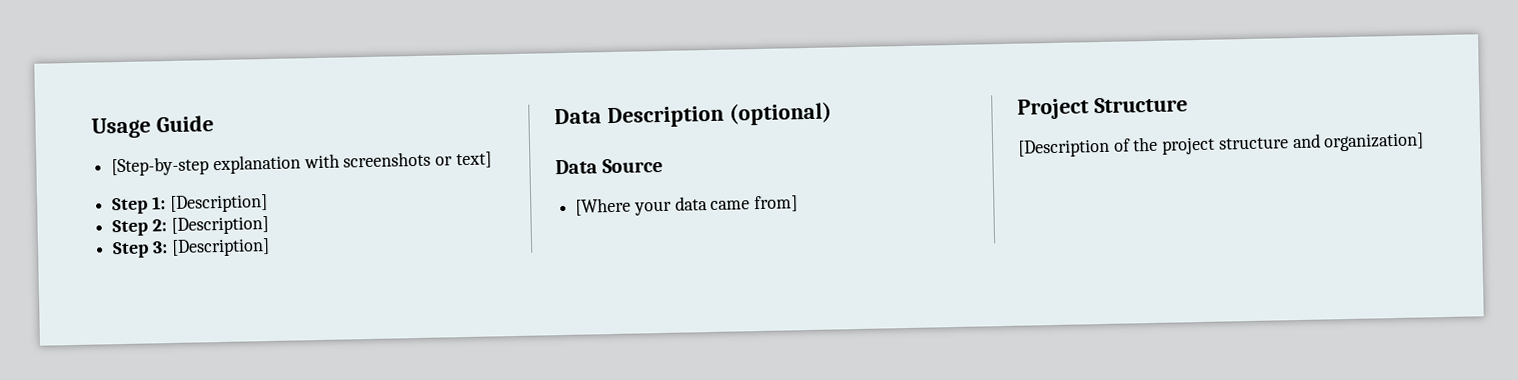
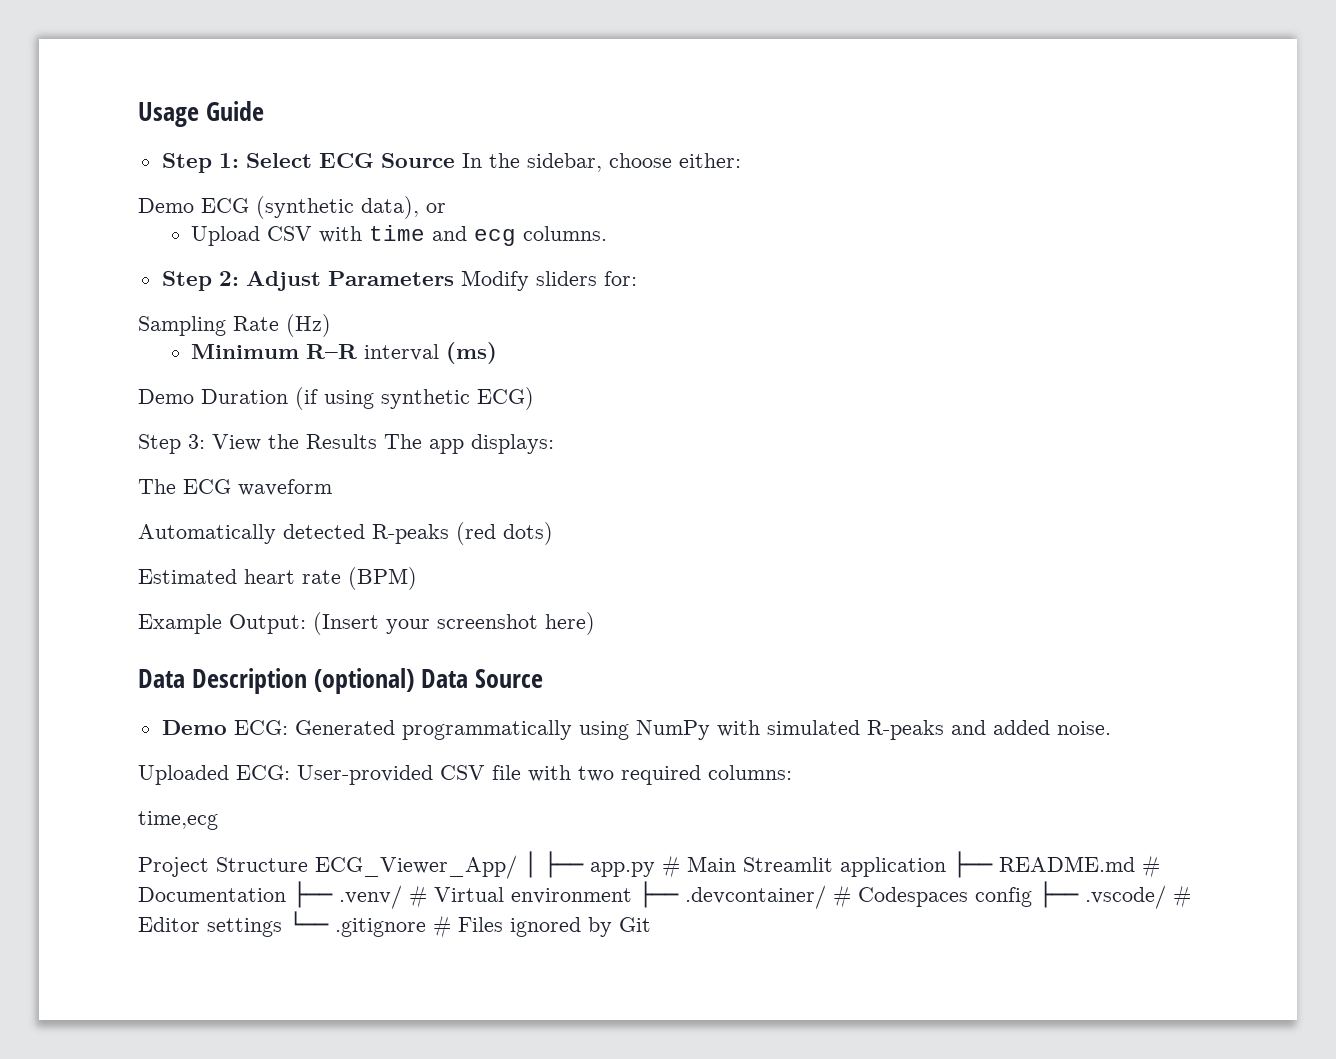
[111,151,492,177] [112,194,268,215] [112,216,269,237] [112,238,270,259] [Step-by-step explanation with screenshots or text] // Step 1: [Description] // Step 2: [Description] // Step 3: [Description] -> [161,153,741,173] [138,196,446,219] [191,225,608,246] [161,270,637,291] [138,314,331,337] [191,342,498,364] [138,387,534,410] [138,434,554,454] [138,479,332,496] [138,522,553,545] [138,567,417,590] [138,612,595,635] Step 1: Select ECG Source In the sidebar, choose either: // Demo ECG (synthetic data), or // Upload CSV with time and ecg columns. // Step 2: Adjust Parameters Modify sliders for: // Sampling Rate (Hz) // Minimum R–R interval (ms) // Demo Duration (if using synthetic ECG) // Step 3: View the Results The app displays: // The ECG waveform // Automatically detected R-peaks (red dots) // Estimated heart rate (BPM) // Example Output: (Insert your screenshot here)
(832, 113) // -> (415, 681) none
[575,195,799,216] [1017,96,1188,120] [1018,132,1425,158] [Where your data came from] // Project Structure // [Description of the project structure and organization] -> [161,720,1111,740] [138,765,792,785] [138,811,218,830] [138,851,1160,879] [138,881,1191,909] [138,911,651,938] Demo ECG: Generated programmatically using NumPy with simulated R-peaks and added noise. // Uploaded ECG: User-provided CSV file with two required columns: // time,ecg // Project Structure ECG_Viewer_App/ │ ├── app.py # Main Streamlit application ├── README.md # Documentation ├── .venv/ # Virtual environment ├── .devcontainer/ # Codespaces config ├── .vscode/ # Editor settings └── .gitignore # Files ignored by Git

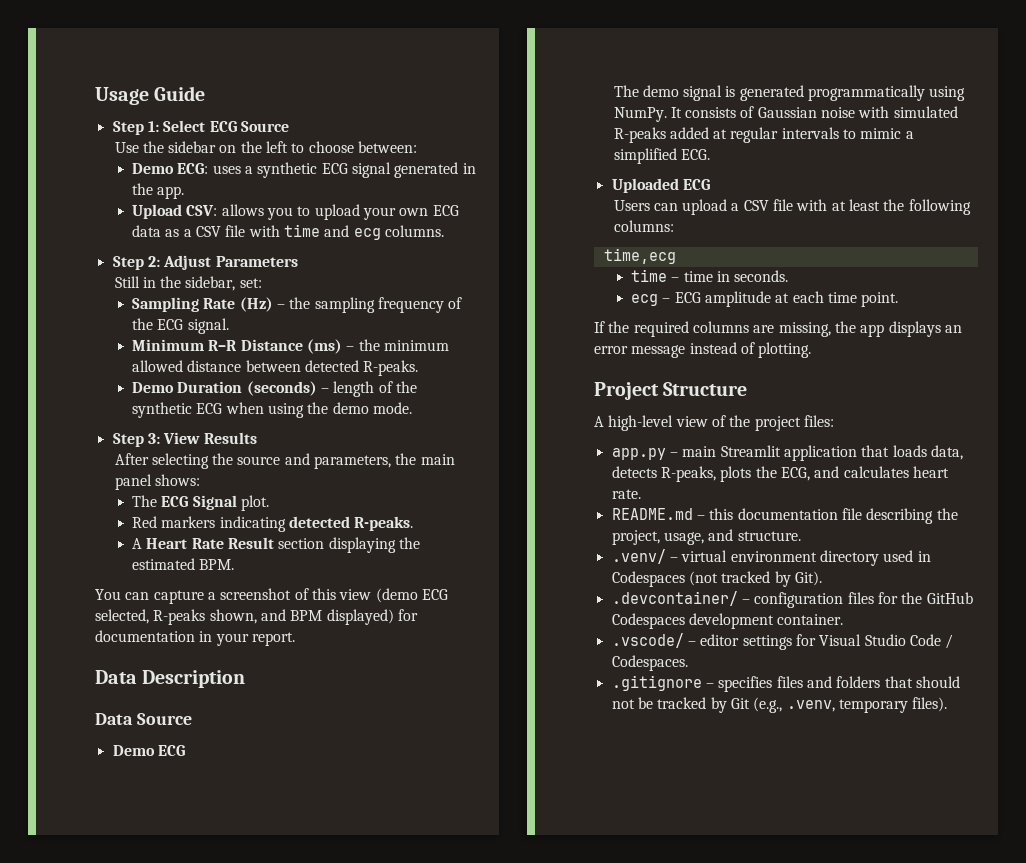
[461,153,741,172] [138,196,446,219] [191,226,313,246] In the sidebar, choose either: // Demo ECG (synthetic data), or // Upload CSV -> [114,141,418,153] [132,162,476,178] [132,183,185,199] [132,204,459,220] [132,225,246,237] // Use the sidebar on the left to choose between: // Demo ECG: uses a synthetic ECG signal generated in the app. // Upload CSV: allows you to upload your own ECG data as a CSV file
[460,270,637,291] [138,314,331,337] Modify sliders for: // Sampling Rate (Hz) -> [114,276,262,291] [132,297,463,313] [132,318,229,334] // Still in the sidebar, set: // Sampling Rate (Hz) – the sampling frequency of the ECG signal.
[364,344,440,361] interval -> [240,339,303,351] Distance
[138,387,534,410] [138,434,554,454] [138,479,332,496] [138,522,553,545] [138,567,417,590] [138,612,595,635] // Demo Duration (if using synthetic ECG) // Step 3: View the Results The app displays: // The ECG waveform // Automatically detected R-peaks (red dots) // Estimated heart rate (BPM) // Example Output: (Insert your screenshot here) -> [346,339,450,351] [132,360,419,376] [132,381,418,397] [132,402,413,418] [112,432,257,447] [114,453,455,469] [114,474,200,490] [132,495,270,511] [132,516,414,532] [132,537,421,553] [132,558,235,570] [95,588,448,604] [95,609,418,625] [95,630,295,646] – the minimum allowed distance between detected R-peaks. // Demo Duration (seconds) – length of the synthetic ECG when using the demo mode. // Step 3: View Results // After selecting the source and parameters, the main panel shows: // The ECG Signal plot. // Red markers indicating detected R-peaks. // A Heart Rate Result section displaying the estimated BPM. // You can capture a screenshot of this view (demo ECG selected, R-peaks shown, and BPM displayed) for documentation in your report.
[314,668,415,694] (optional) -> (246, 679) //
[233,720,1111,740] [138,765,792,785] [138,811,218,830] [138,851,1160,879] [138,881,1191,909] [138,911,651,938] ECG: Generated programmatically using NumPy with simulated R-peaks and added noise. // Uploaded ECG: User-provided CSV file with two required columns: // time,ecg // Project Structure ECG_Viewer_App/ │ ├── app.py # Main Streamlit application ├── README.md # Documentation ├── .venv/ # Virtual environment ├── .devcontainer/ # Codespaces config ├── .vscode/ # Editor settings └── .gitignore # Files ignored by Git -> [157,745,185,756] [613,85,966,101] [613,106,958,122] [613,127,914,143] [613,148,710,164] [611,178,710,193] [613,199,971,215] [613,220,674,232] [603,248,676,264] [631,269,789,282] [631,291,899,307] [594,321,962,337] [594,342,812,358] [594,382,748,400] [594,415,834,431] [611,445,963,461] [611,466,949,482] [611,489,641,499] [611,508,958,524] [611,529,801,545] [611,549,931,566] [611,571,822,587] [611,591,973,608] [611,613,844,629] [611,633,954,650] [611,655,688,671] [611,675,960,692] [611,697,948,713] ECG // The demo signal is generated programmatically using NumPy. It consists of Gaussian noise with simulated R-peaks added at regular intervals to mimic a simplified ECG. // Uploaded ECG // Users can upload a CSV file with at least the following columns: // time,ecg // time – time in seconds. // ecg – ECG amplitude at each time point. // If the required columns are missing, the app displays an error message instead of plotting. // Project Structure // A high-level view of the project files: // app.py – main Streamlit application that loads data, detects R-peaks, plots the ECG, and calculates heart rate. // README.md – this documentation file describing the project, usage, and structure. // .venv/ – virtual environment directory used in Codespaces (not tracked by Git). // .devcontainer/ – configuration files for the GitHub Codespaces development container. // .vscode/ – editor settings for Visual Studio Code / Codespaces. // .gitignore – specifies files and folders that should not be tracked by Git (e.g., .venv, temporary files).

